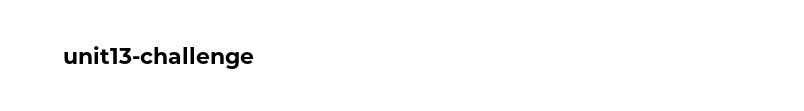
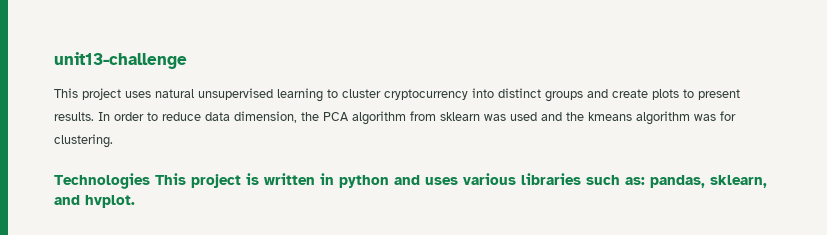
(254, 57) none -> [54,88,740,102] [54,111,736,125] [54,134,113,148] [54,173,767,189] [54,195,135,208] // This project uses natural unsupervised learning to cluster cryptocurrency into distinct groups and create plots to present results. In order to reduce data dimension, the PCA algorithm from sklearn was used and the kmeans algorithm was for clustering. // Technologies This project is written in python and uses various libraries such as: pandas, sklearn, and hvplot.

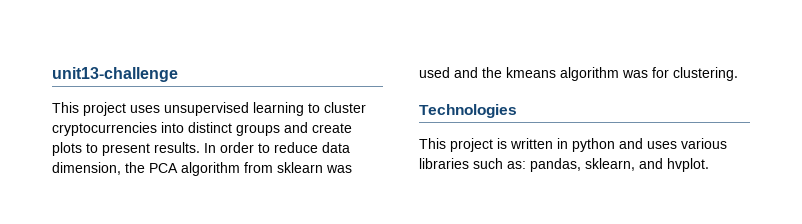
[155,89,194,98] natural -> (160, 109) none
[384,89,468,100] cryptocurrency -> [52,122,157,136] cryptocurrencies
(150, 181) none -> (517, 111) //

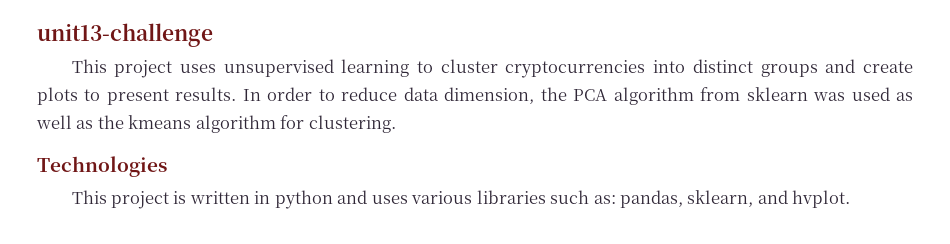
[454,67,478,78] and -> [896,92,914,101] [36,115,94,129] as well as
[622,70,648,78] was -> (276, 124) none

